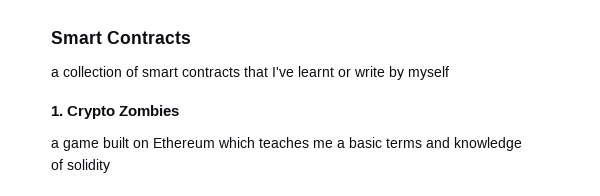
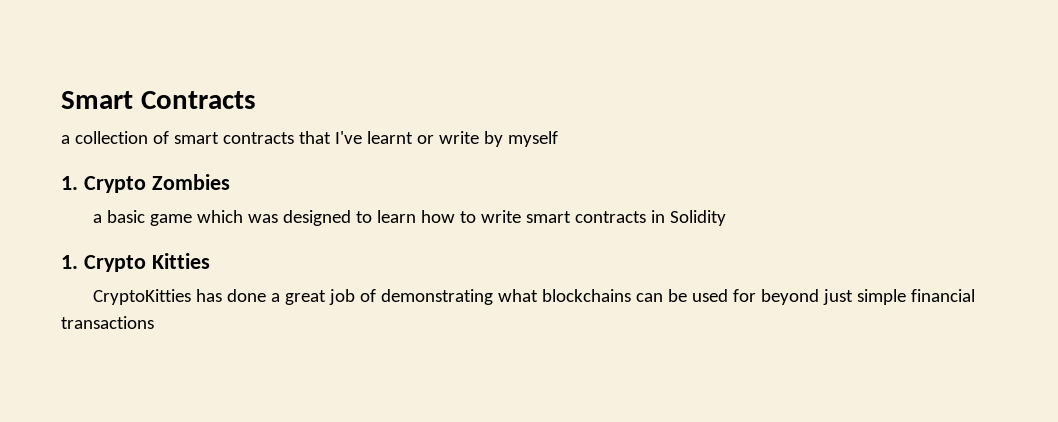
[63,137,522,151] [51,159,110,173] game built on Ethereum which teaches me a basic terms and knowledge of solidity -> [107,210,727,226] [61,253,210,272] [93,289,976,305] [61,316,154,329] basic game which was designed to learn how to write smart contracts in Solidity // 1. Crypto Kitties // CryptoKitties has done a great job of demonstrating what blockchains can be used for beyond just simple financial transactions

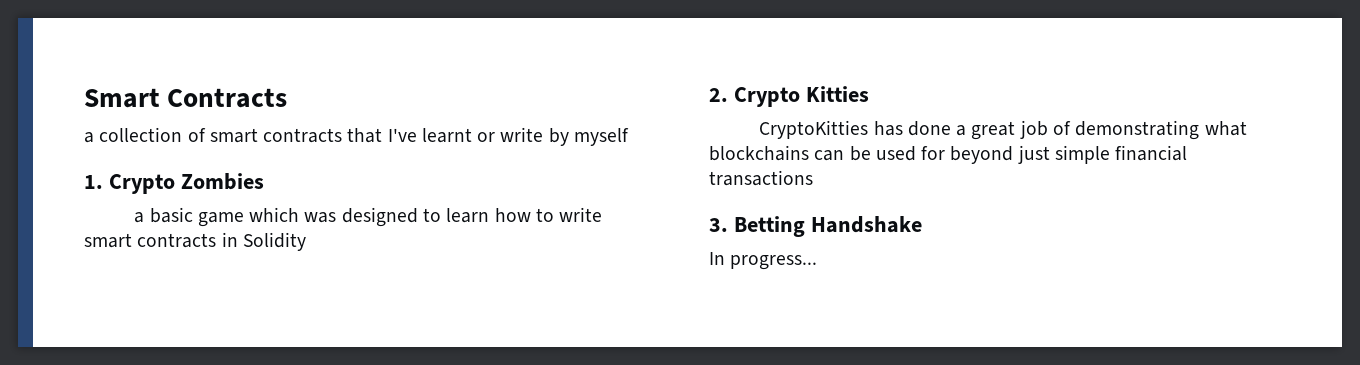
[61,255,78,269] 1. -> [709,88,728,102] 2.
(154, 322) none -> [709,216,922,237] [709,252,818,270] // 3. Betting Handshake // In progress...

